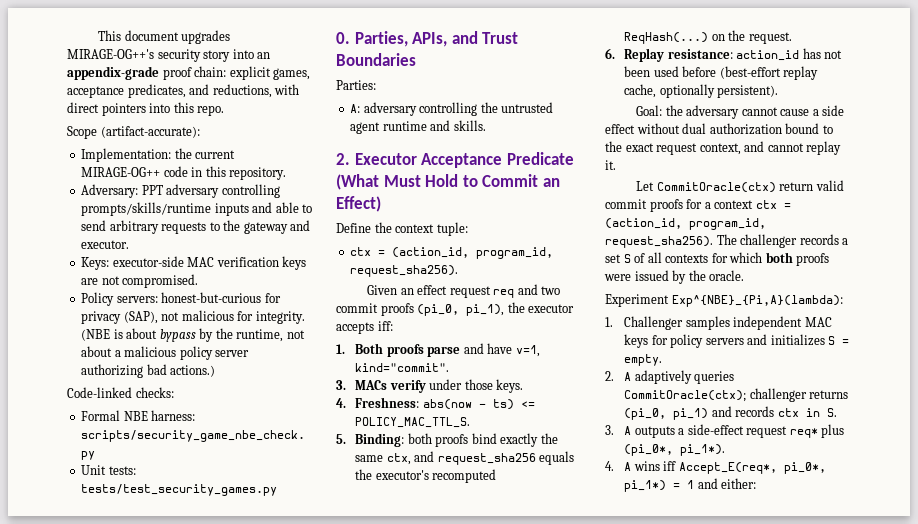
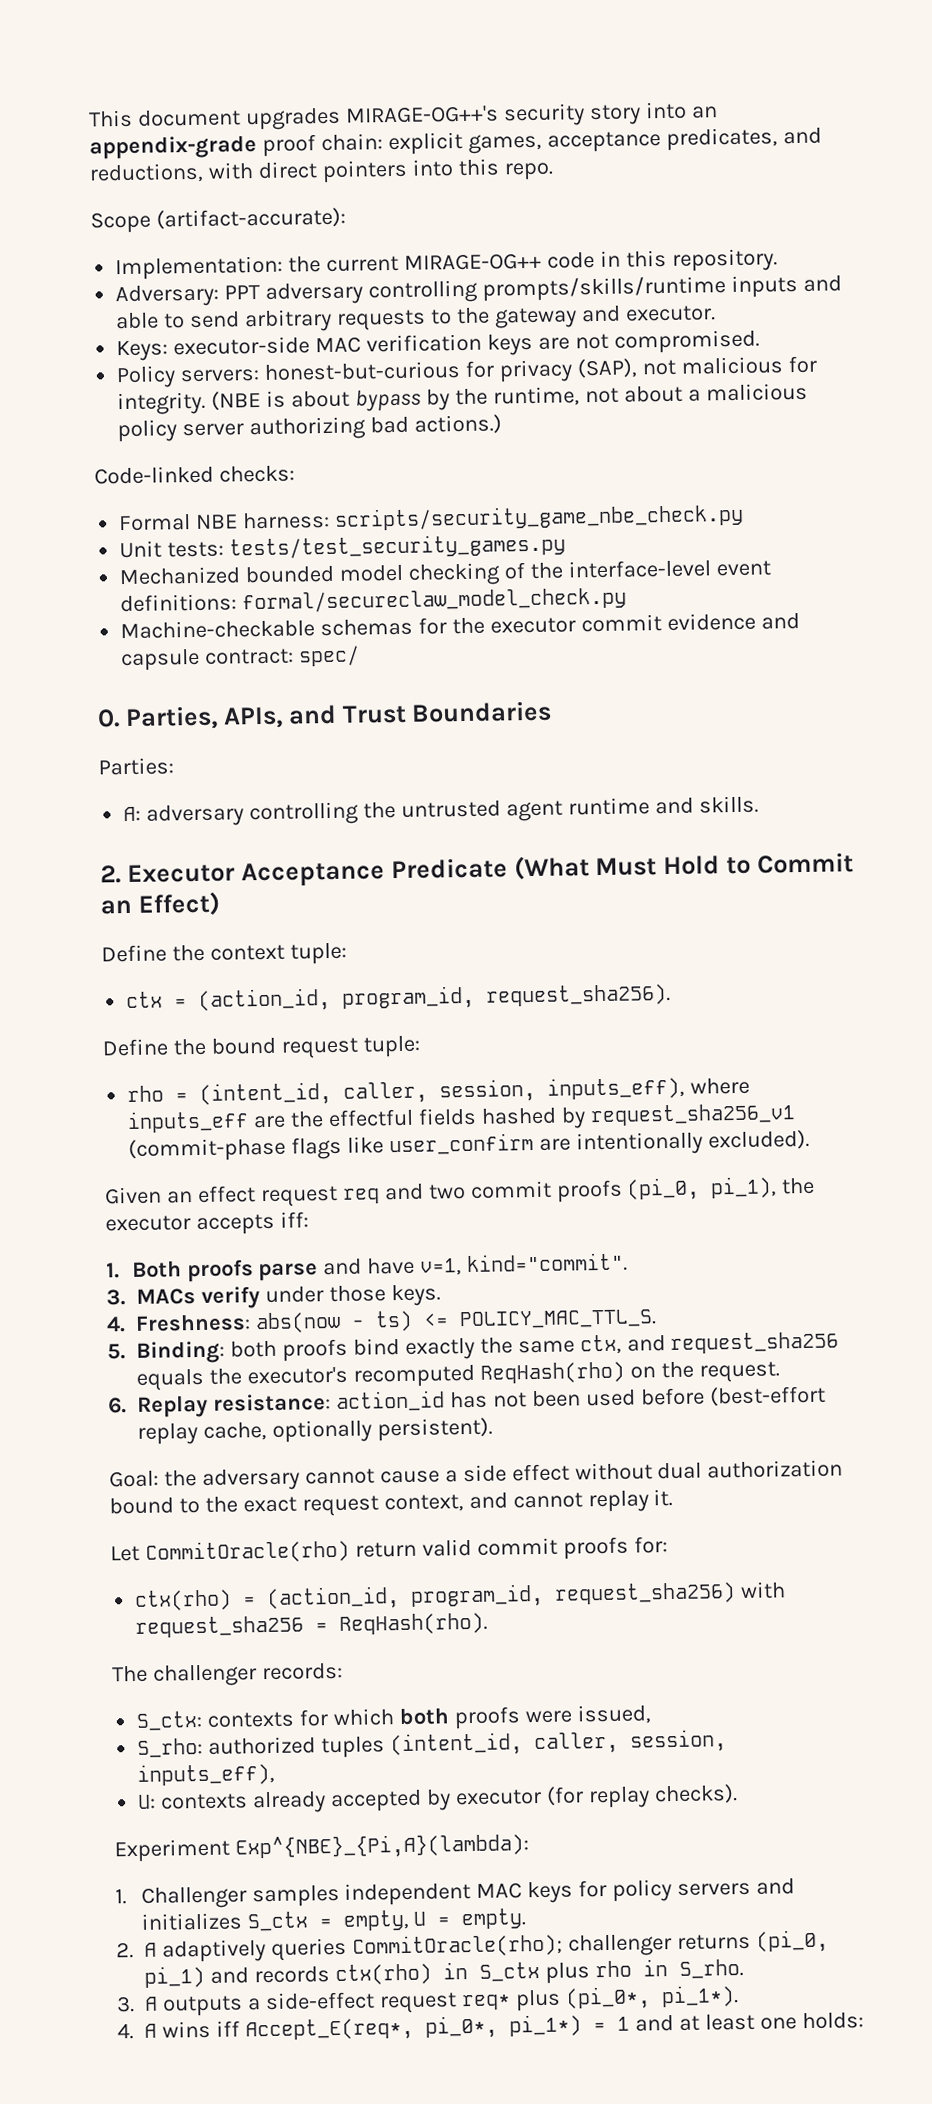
(278, 490) none -> [119,559,771,586] [120,587,628,614] [120,612,800,640] [120,645,361,672] // Mechanized bounded model checking of the interface-level event definitions: formal/secureclaw_model_check.py // Machine-checkable schemas for the executor commit evidence and capsule contract: spec/
(459, 271) none -> [102,1035,421,1059] [127,1076,751,1106] [127,1103,796,1134] [128,1129,810,1163] // Define the bound request tuple: // rho = (intent_id, caller, session, inputs_eff), where inputs_eff are the effectful fields hashed by request_sha256_v1 (commit-phase flags like user_confirm are intentionally excluded).
[624,32,709,44] ReqHash(...) -> [479,1361,625,1384] ReqHash(rho)
[656,182,776,193] CommitOracle(ctx) -> [144,1539,350,1564] CommitOracle(rho)
[686,199,791,209] [605,218,766,230] [605,234,849,248] [605,252,662,263] for a context ctx = (action_id, program_id, request_sha256). The challenger records a set S of all -> [633,1536,668,1554] [134,1581,787,1611] [135,1612,489,1638] [112,1662,343,1687] [136,1710,204,1731] for: // ctx(rho) = (action_id, program_id, request_sha256) with request_sha256 = ReqHash(rho). // The challenger records: // S_ctx:
[634,270,745,284] issued by the oracle. -> [576,1704,651,1725] [137,1729,728,1759] [137,1762,276,1786] [137,1784,738,1814] issued, // S_rho: authorized tuples (intent_id, caller, session, inputs_eff), // U: contexts already accepted by executor (for replay checks).
[828,336,836,345] S -> [246,1909,427,1932] S_ctx = empty, U
[624,390,747,402] CommitOracle(ctx); -> [351,1933,563,1958] CommitOracle(rho);
[777,408,837,417] ctx in S. -> [334,1958,744,1986] ctx(rho) in S_ctx plus rho in S_rho.
[721,478,757,489] either: -> [678,2012,864,2031] at least one holds:

